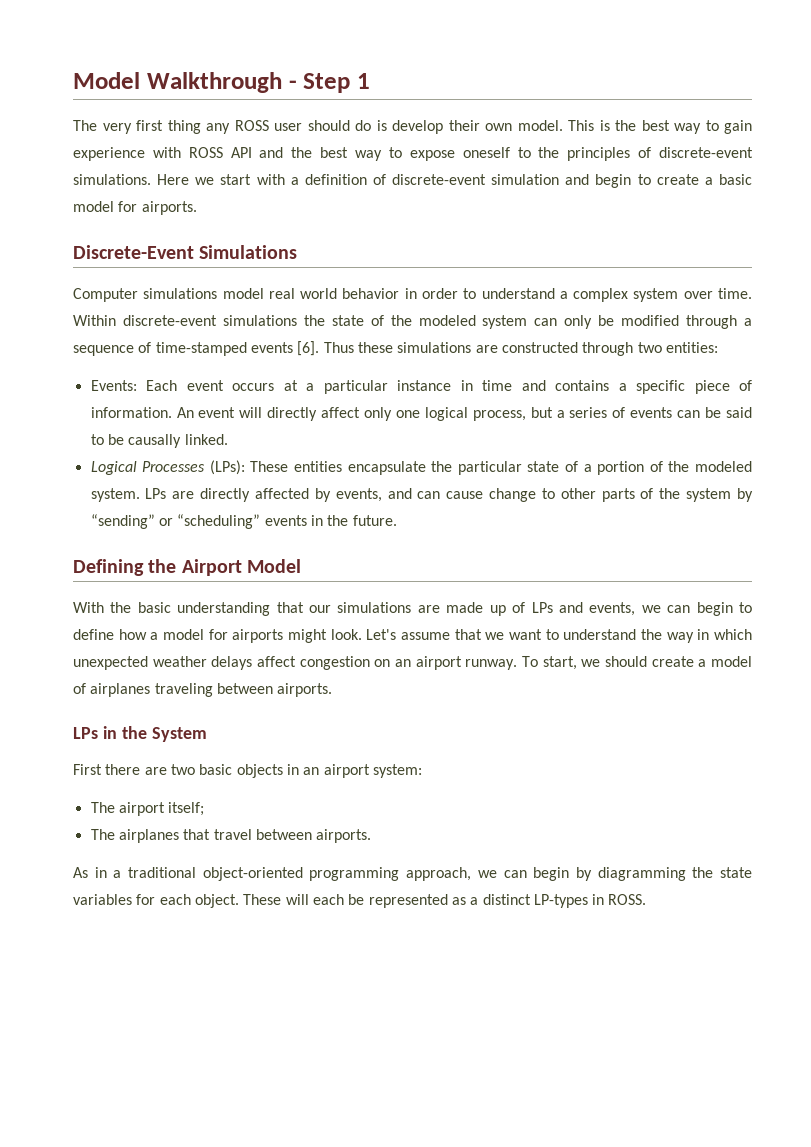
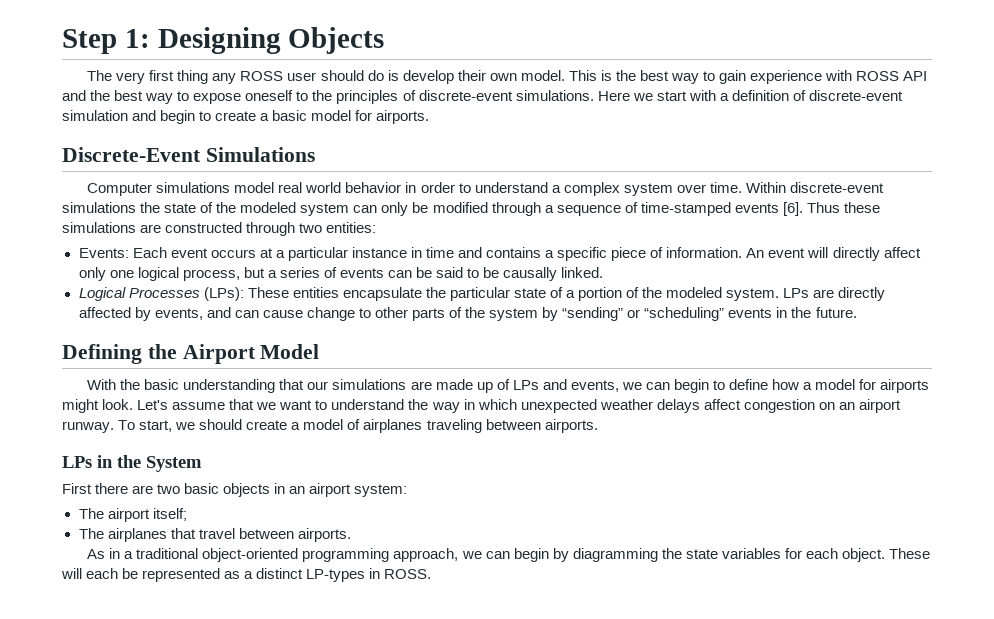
[73,72,370,93] Model Walkthrough - Step 1 -> [62,27,385,54] Step 1: Designing Objects

